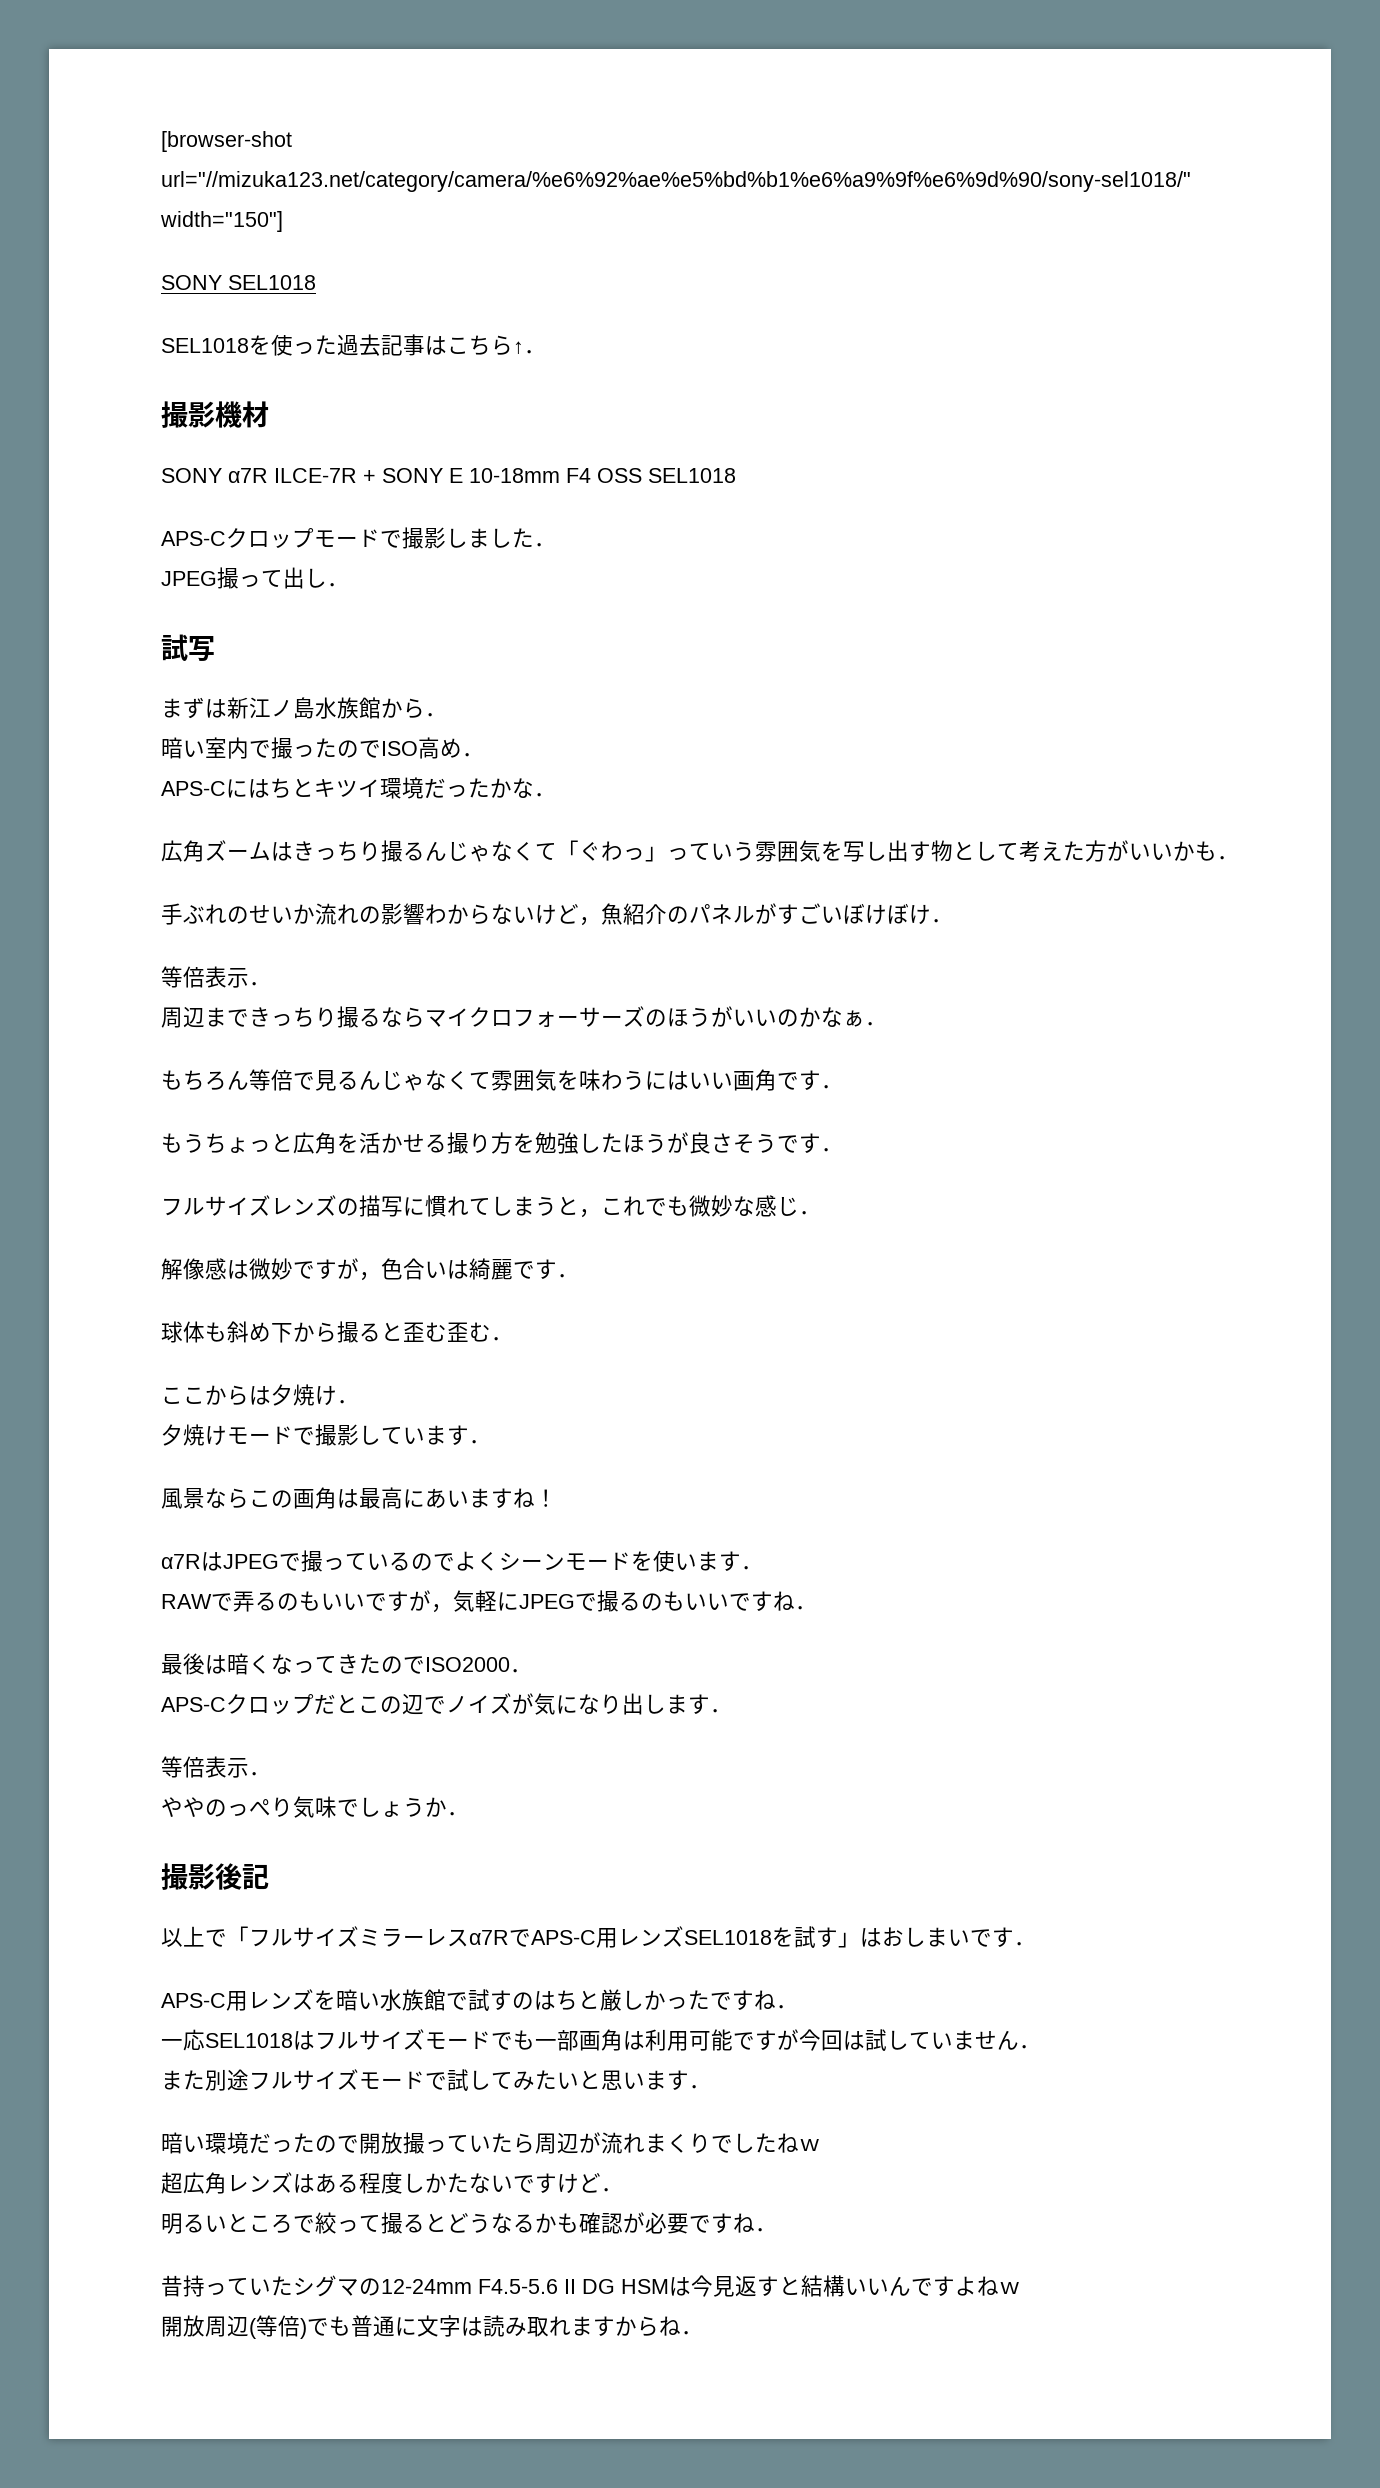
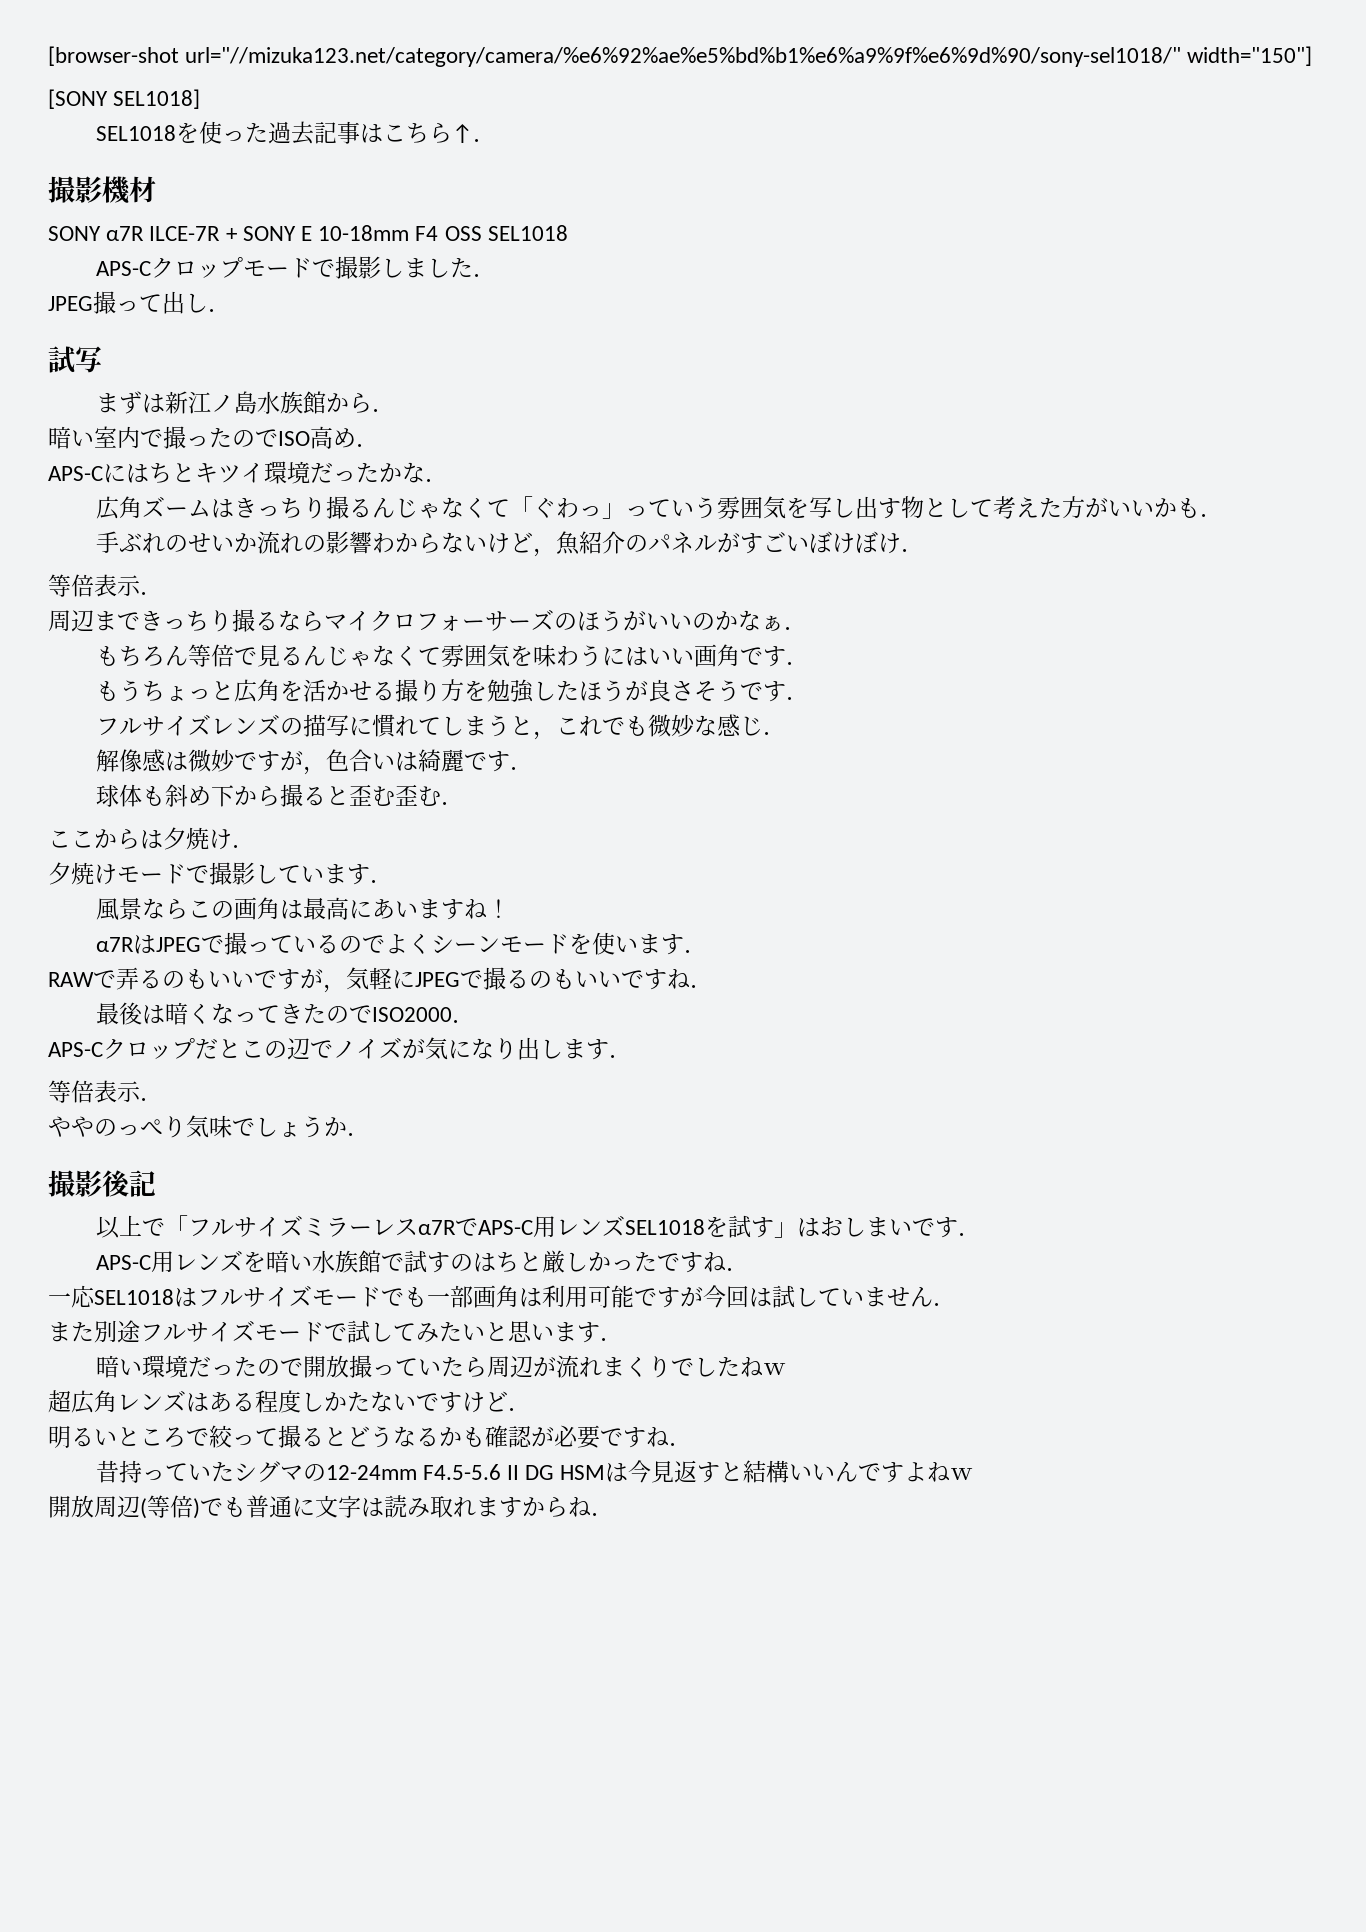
[161,275,316,290] SONY SEL1018 -> [48,89,201,109] [SONY SEL1018]

